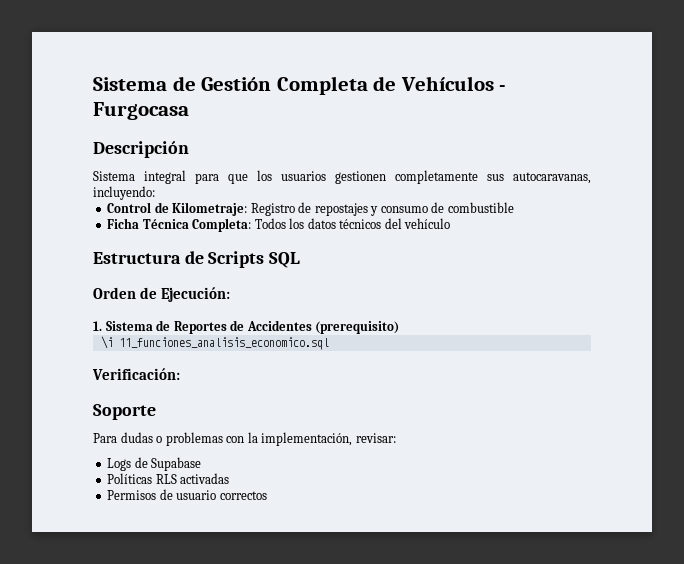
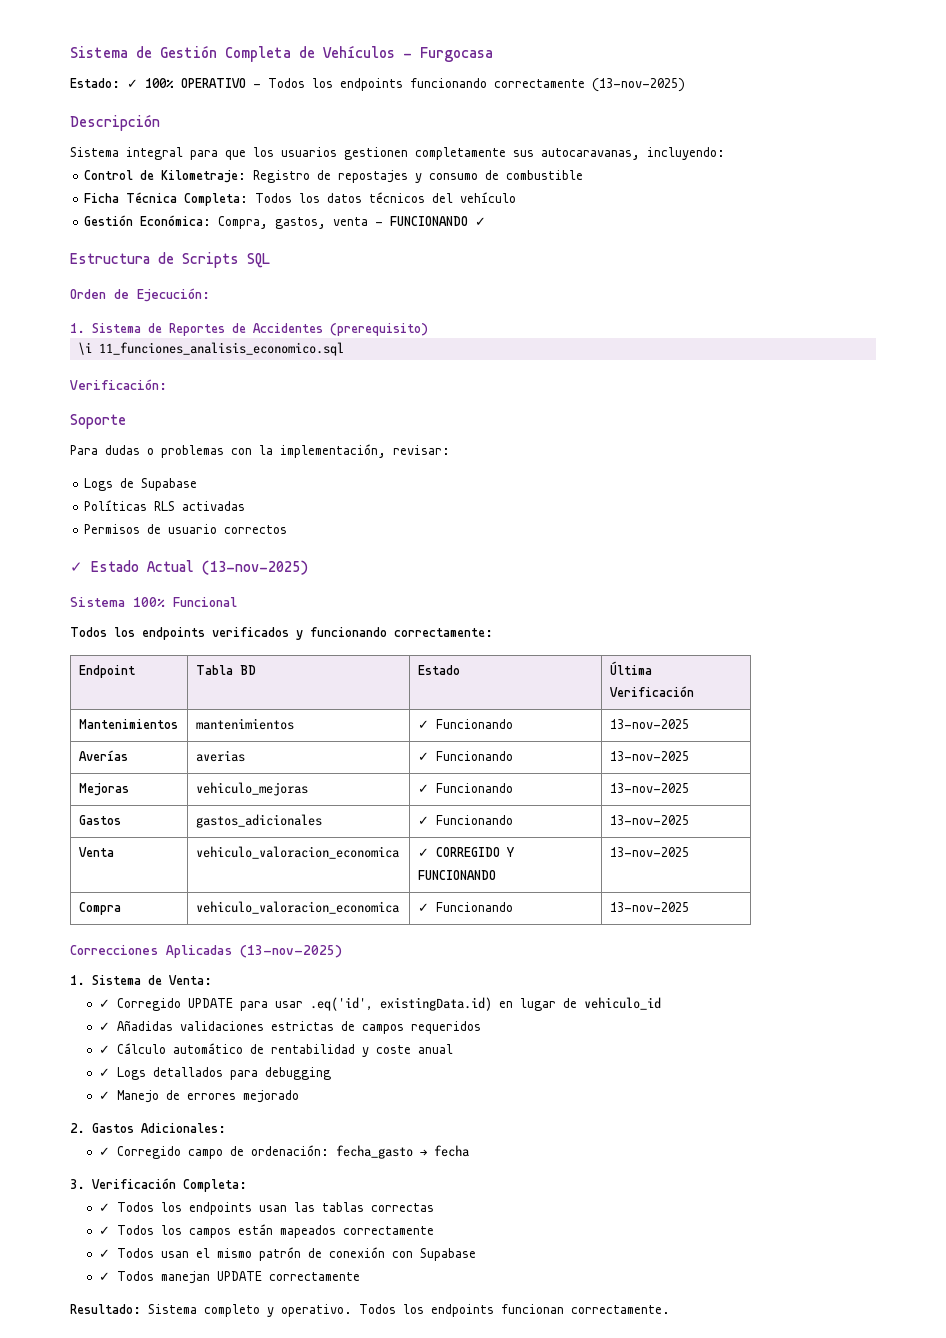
(189, 111) none -> [70,78,685,92] // Estado: ✓ 100% OPERATIVO - Todos los endpoints funcionando correctamente (13-nov-2025)
(451, 223) none -> [84,215,487,229] // Gestión Económica: Compra, gastos, venta - FUNCIONANDO ✓
(267, 495) none -> [70,560,308,575] [70,597,237,607] [70,627,493,640] [78,665,135,678] [195,665,256,675] [417,665,460,675] [609,661,652,675] [609,686,694,697] [78,719,178,729] [195,718,294,730] [417,719,513,729] [609,719,689,729] [78,750,128,761] [195,750,245,762] [417,751,513,761] [609,751,689,761] [78,783,129,796] [195,782,308,796] [417,783,513,793] [609,783,689,793] [78,815,121,825] [195,814,322,828] [417,815,513,825] [609,815,689,825] [78,847,114,857] [195,846,399,859] [417,847,514,857] [417,870,496,880] [609,847,689,857] [78,902,121,915] [195,901,399,914] [417,902,513,912] [609,902,689,912] [70,945,342,958] [70,975,212,985] [98,997,661,1011] [98,1020,481,1034] [98,1043,453,1057] [98,1067,331,1080] [98,1090,299,1103] [70,1123,226,1133] [98,1145,469,1159] [70,1178,247,1192] [98,1202,434,1215] [98,1224,434,1238] [98,1247,476,1261] [98,1271,360,1284] [70,1304,670,1317] // ✓ Estado Actual (13-nov-2025) // Sistema 100% Funcional // Todos los endpoints verificados y funcionando correctamente: // Endpoint | Tabla BD | Estado | Última Verificación // Mantenimientos | mantenimientos | ✓ Funcionando | 13-nov-2025 // Averías | averias | ✓ Funcionando | 13-nov-2025 // Mejoras | vehiculo_mejoras | ✓ Funcionando | 13-nov-2025 // Gastos | gastos_adicionales | ✓ Funcionando | 13-nov-2025 // Venta | vehiculo_valoracion_economica | ✓ CORREGIDO Y FUNCIONANDO | 13-nov-2025 // Compra | vehiculo_valoracion_economica | ✓ Funcionando | 13-nov-2025 // Correcciones Aplicadas (13-nov-2025) // 1. Sistema de Venta: // ✓ Corregido UPDATE para usar .eq('id', existingData.id) en lugar de vehiculo_id // ✓ Añadidas validaciones estrictas de campos requeridos // ✓ Cálculo automático de rentabilidad y coste anual // ✓ Logs detallados para debugging // ✓ Manejo de errores mejorado // 2. Gastos Adicionales: // ✓ Corregido campo de ordenación: fecha_gasto → fecha // 3. Verificación Completa: // ✓ Todos los endpoints usan las tablas correctas // ✓ Todos los campos están mapeados correctamente // ✓ Todos usan el mismo patrón de conexión con Supabase // ✓ Todos manejan UPDATE correctamente // Resultado: Sistema completo y operativo. Todos los endpoints funcionan correctamente.

